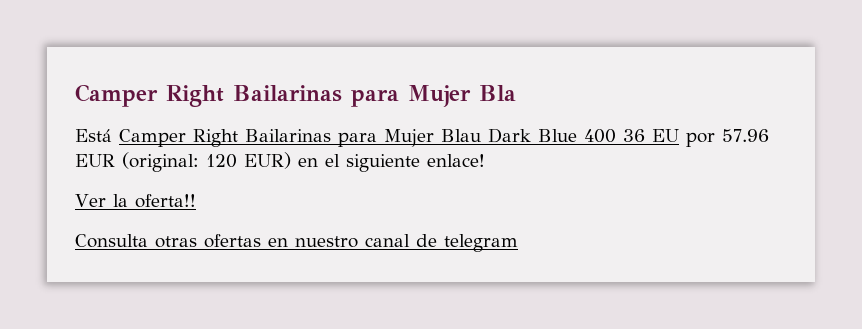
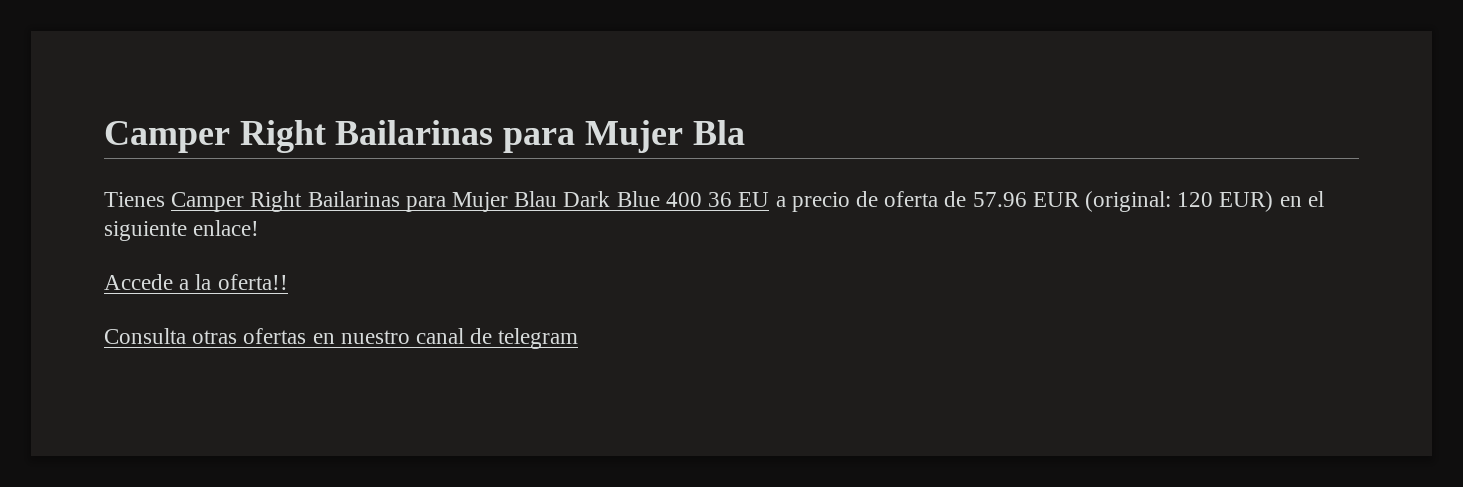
[75,129,112,142] Está -> [104,192,165,207] Tienes
[686,132,715,147] por -> [775,191,967,212] a precio de oferta de
[75,194,106,207] Ver -> [104,274,190,290] Accede a

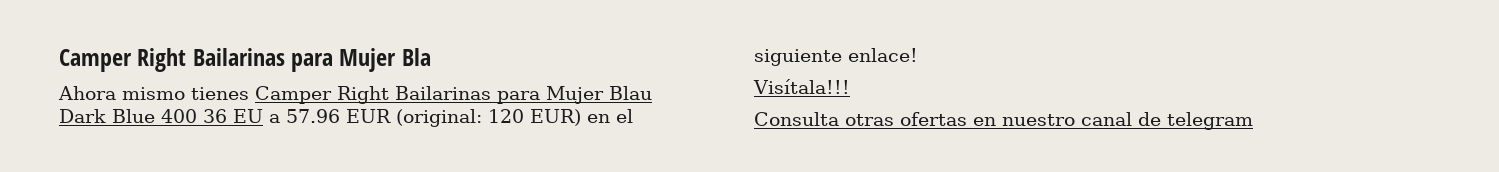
[104,192,165,207] Tienes -> [58,86,249,100] Ahora mismo tienes
[791,191,967,212] precio de oferta de -> (280, 118) none
[104,274,288,290] Accede a la oferta!! -> [753,79,850,94] Visítala!!!

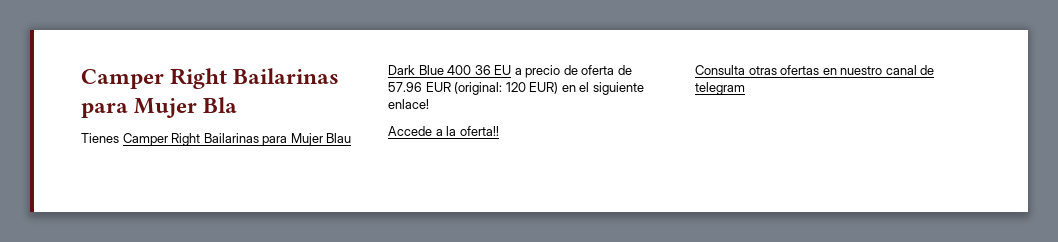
[58,86,249,100] Ahora mismo tienes -> [81,133,119,143] Tienes
(280, 118) none -> [525,65,632,78] precio de oferta de
[753,79,850,94] Visítala!!! -> [388,126,499,136] Accede a la oferta!!

